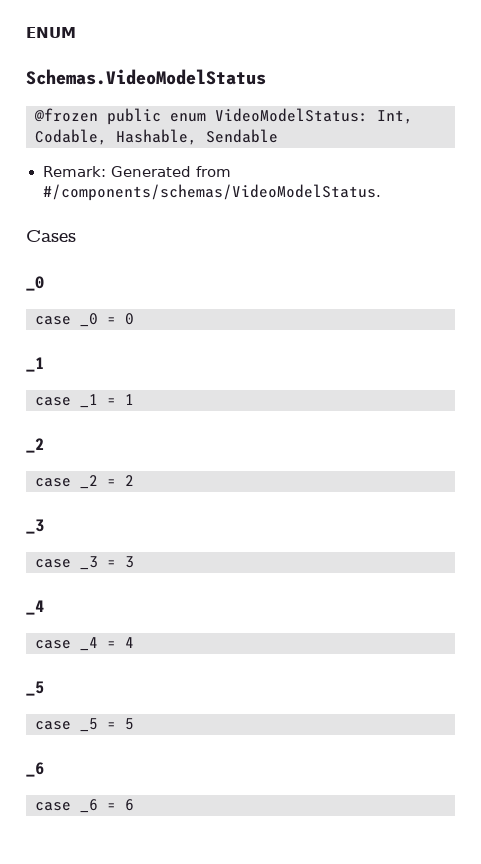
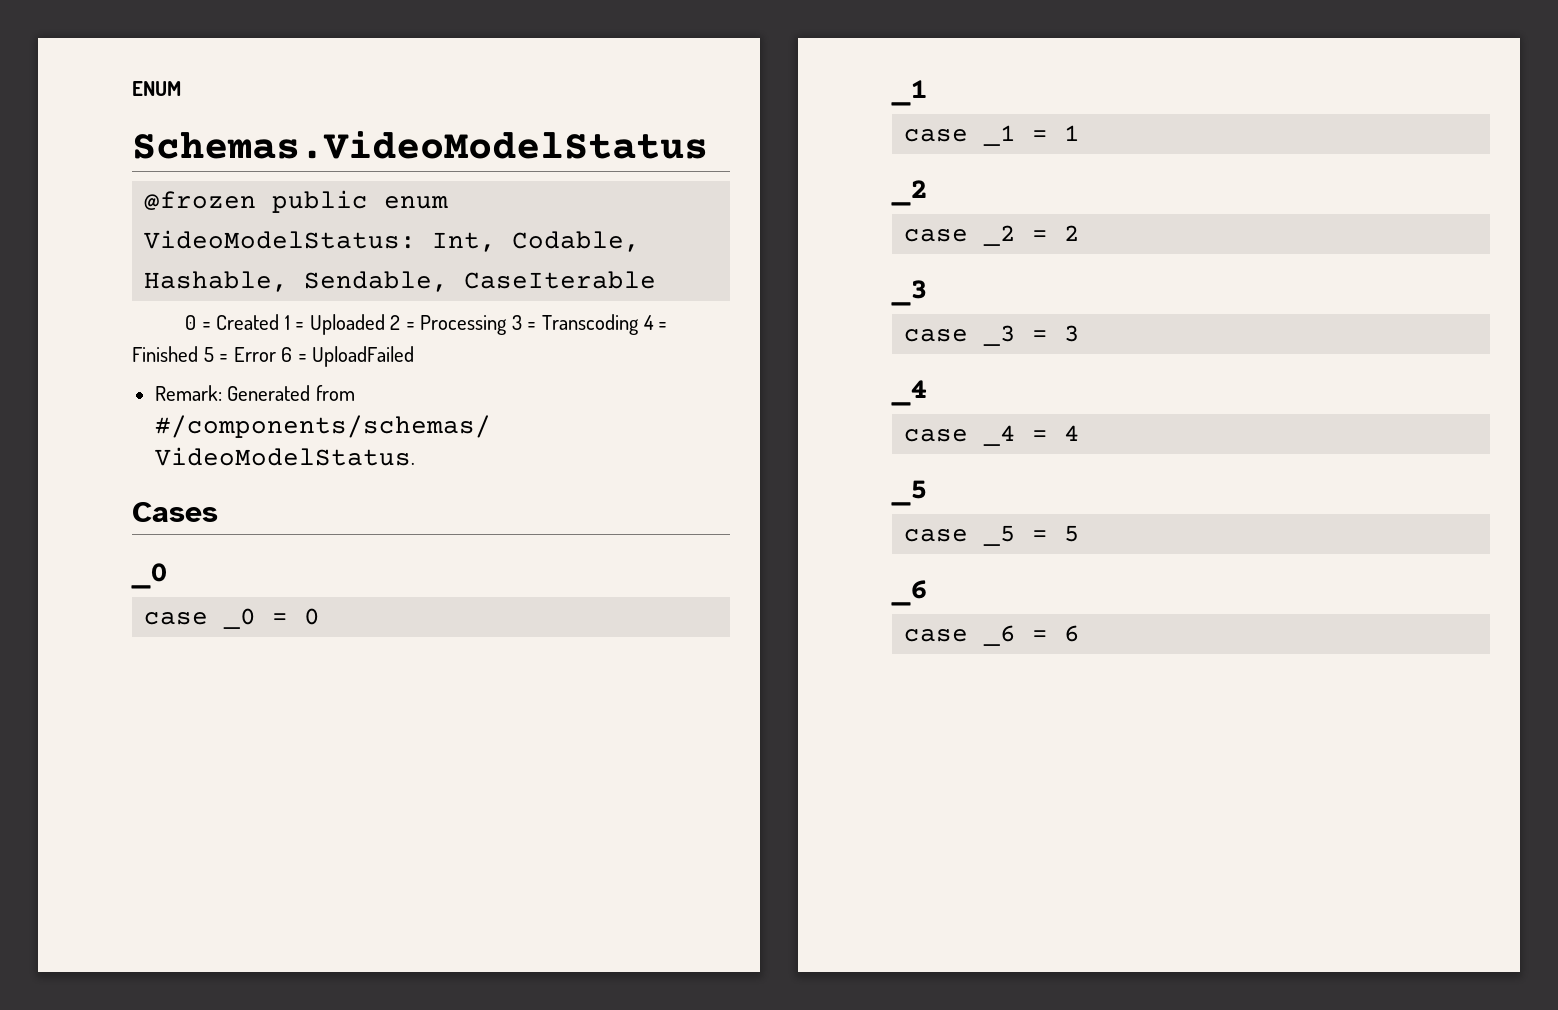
[206,129,278,143] Sendable -> [304,271,657,292] [185,314,668,335] [132,346,415,367] Sendable, CaseIterable // 0 = Created 1 = Uploaded 2 = Processing 3 = Transcoding 4 = Finished 5 = Error 6 = UploadFailed

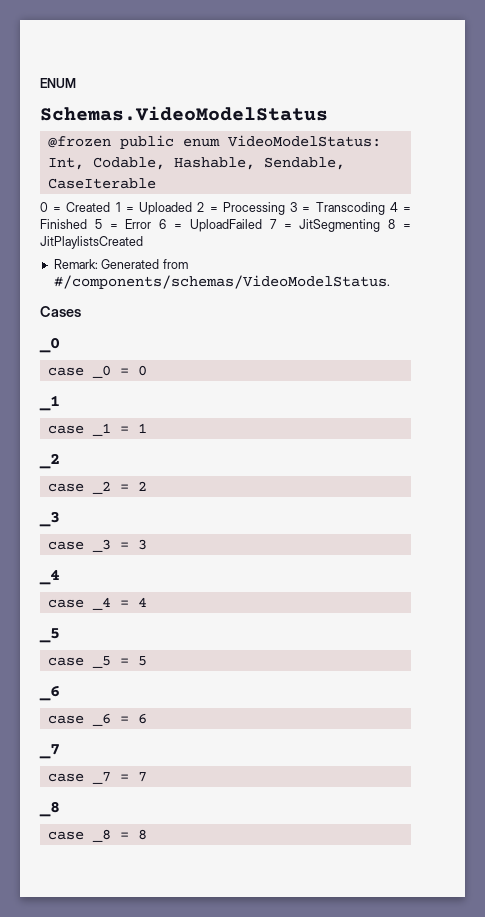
(415, 356) none -> [269,219,411,232] [40,236,143,249] 7 = JitSegmenting 8 = JitPlaylistsCreated
(1081, 633) none -> [39,744,60,759] [47,772,147,784] [39,801,60,817] [47,829,147,842] // _7 // case _7 = 7 // _8 // case _8 = 8

